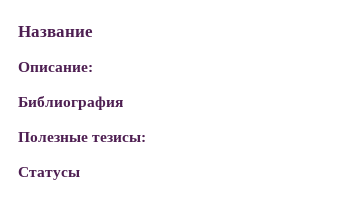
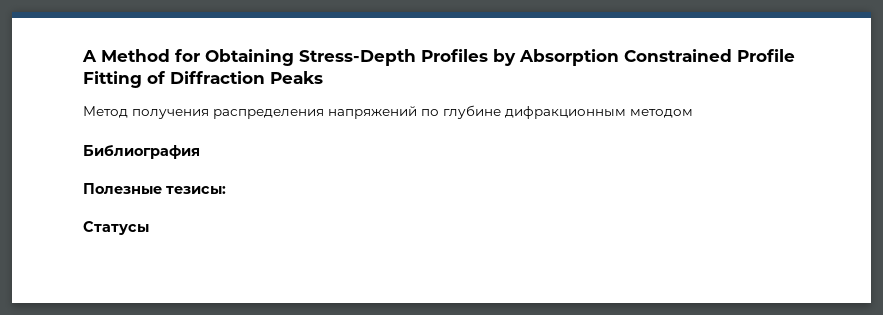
[18,26,93,37] [18,62,93,72] Название // Описание: -> [82,49,795,66] [83,71,323,88] [83,105,693,119] A Method for Obtaining Stress-Depth Profiles by Absorption Constrained Profile Fitting of Diffraction Peaks // Метод получения распределения напряжений по глубине дифракционным методом

